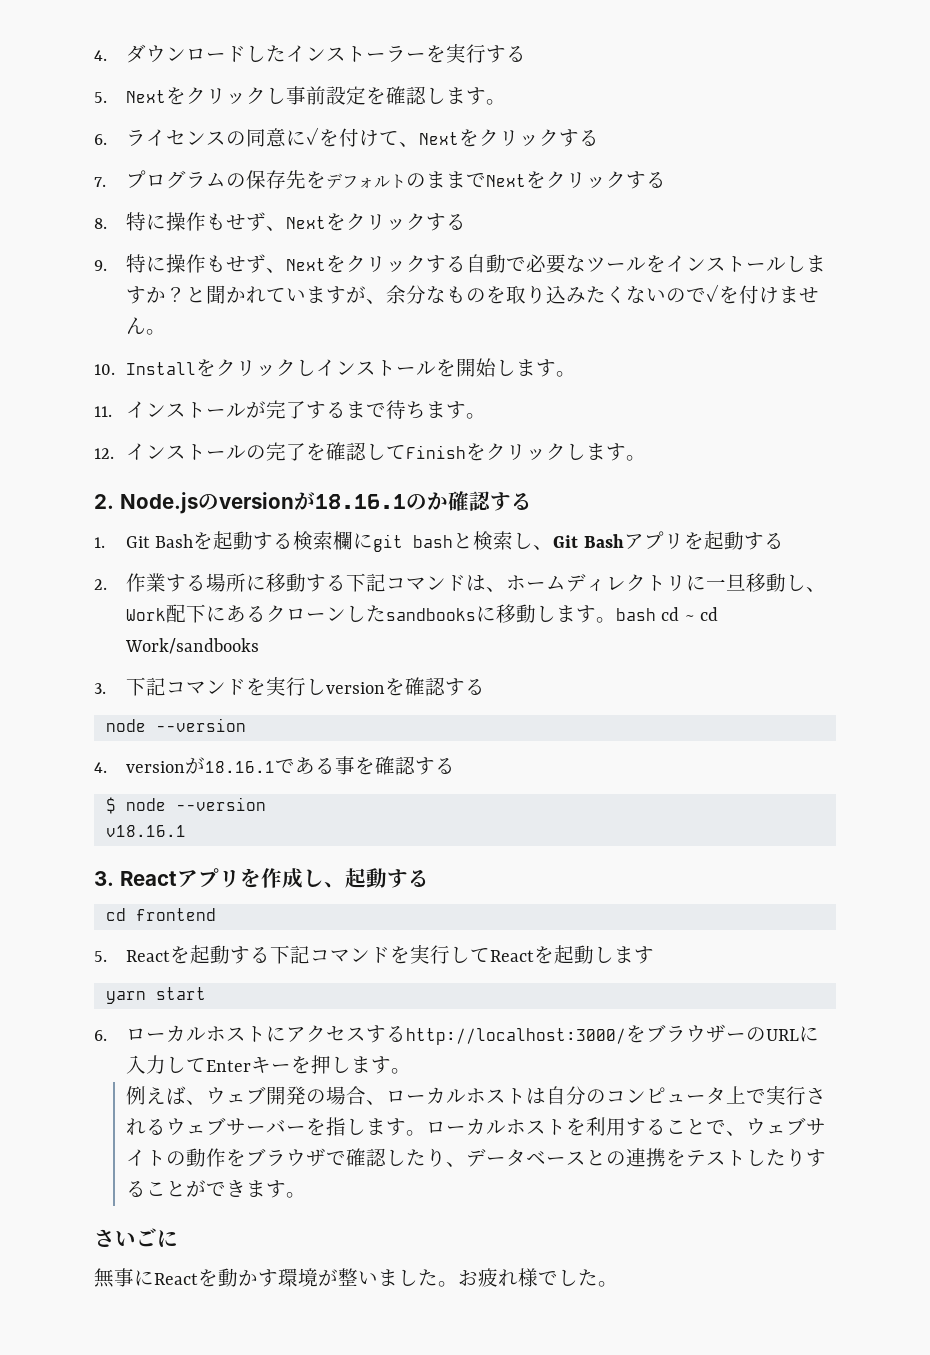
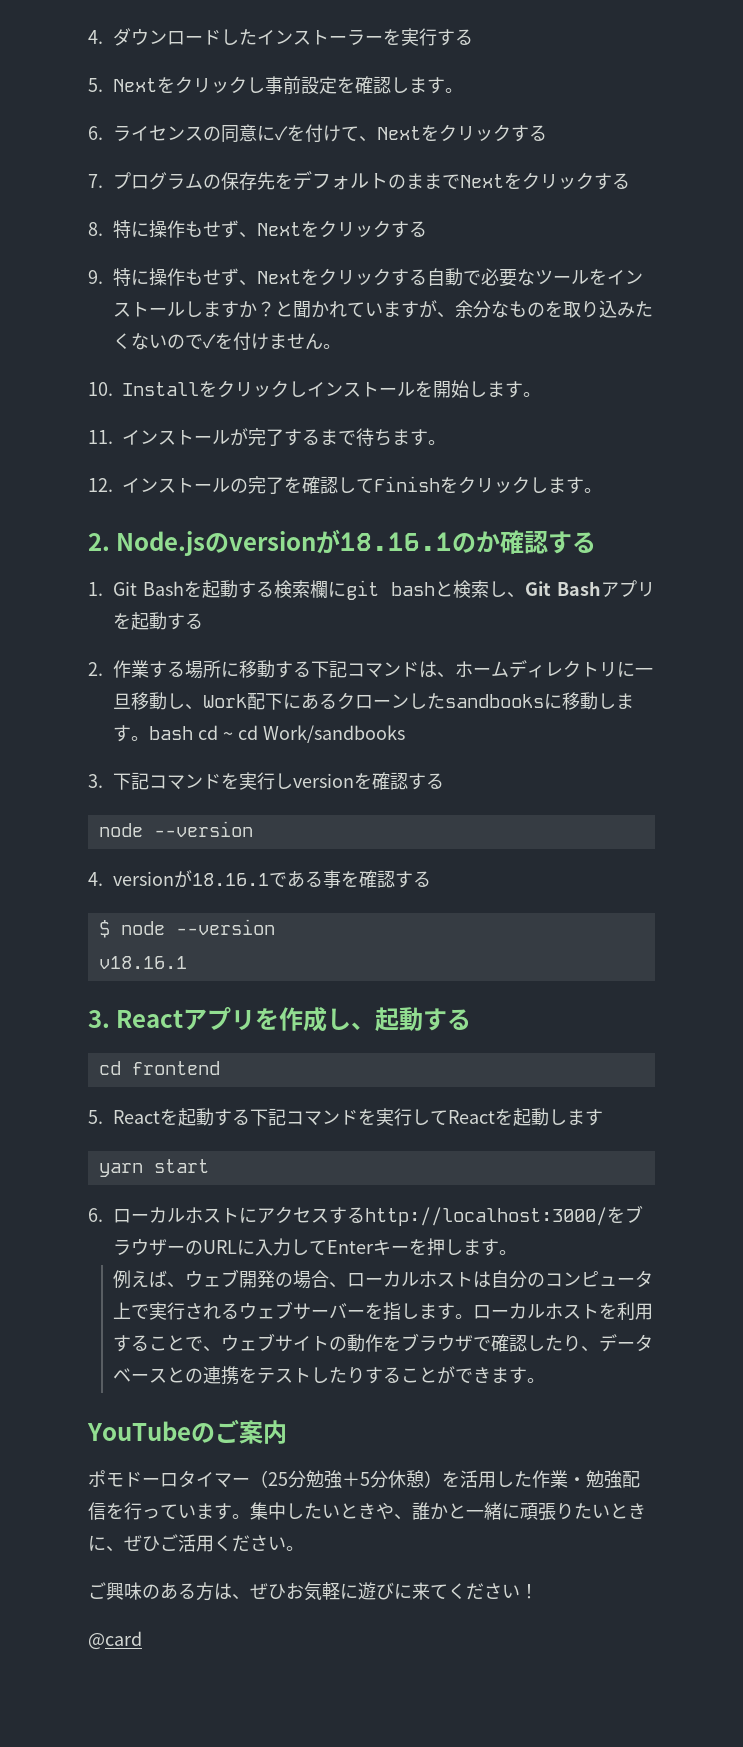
[94,1228,178,1248] [94,1268,618,1288] さいごに // 無事にReactを動かす環境が整いました。お疲れ様でした。 -> [87,1419,287,1444] [88,1470,640,1489] [88,1502,646,1521] [88,1534,304,1552] [88,1582,538,1601] [88,1631,142,1650] YouTubeのご案内 // ポモドーロタイマー（25分勉強＋5分休憩）を活用した作業・勉強配信を行っています。集中したいときや、誰かと一緒に頑張りたいときに、ぜひご活用ください。 // ご興味のある方は、ぜひお気軽に遊びに来てください！ // @card

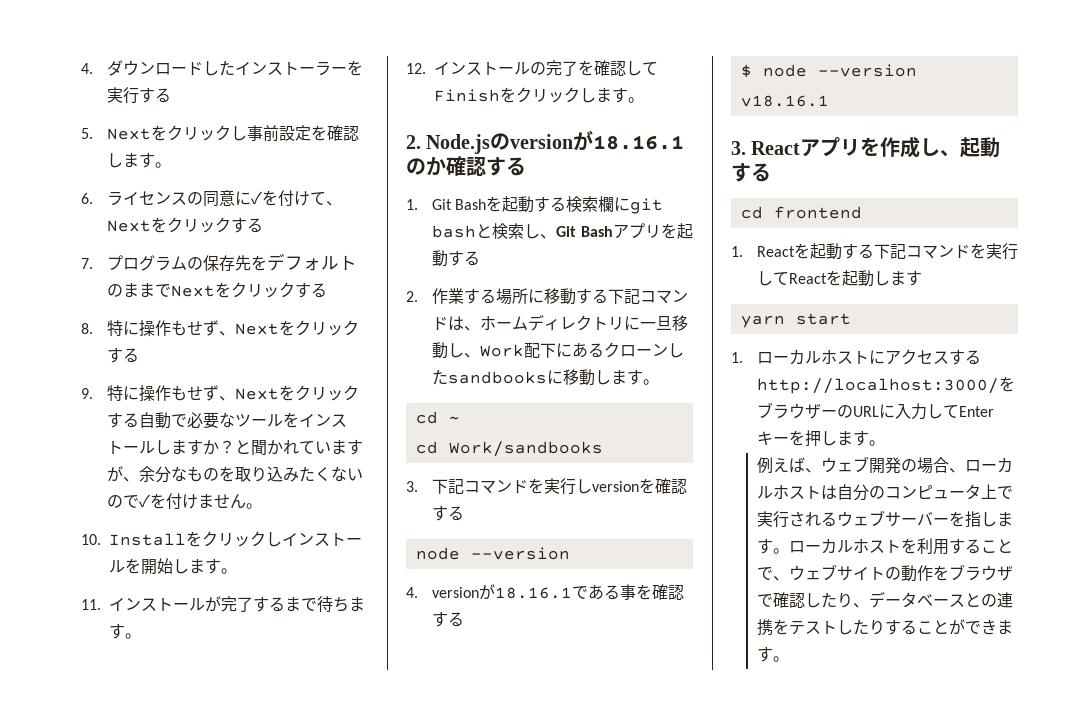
[149,726,194,740] bash -> (659, 382) //
(233, 736) none -> (460, 419) //
[88,1110,103,1124] 5. -> [731,246,743,257] 1.
[88,1208,103,1222] 6. -> [731,352,743,363] 1.
[87,1419,287,1444] [88,1470,640,1489] [88,1502,646,1521] [88,1534,304,1552] [88,1582,538,1601] [88,1631,142,1650] // YouTubeのご案内 // ポモドーロタイマー（25分勉強＋5分休憩）を活用した作業・勉強配信を行っています。集中したいときや、誰かと一緒に頑張りたいときに、ぜひご活用ください。 // ご興味のある方は、ぜひお気軽に遊びに来てください！ // @card -> (789, 659) none

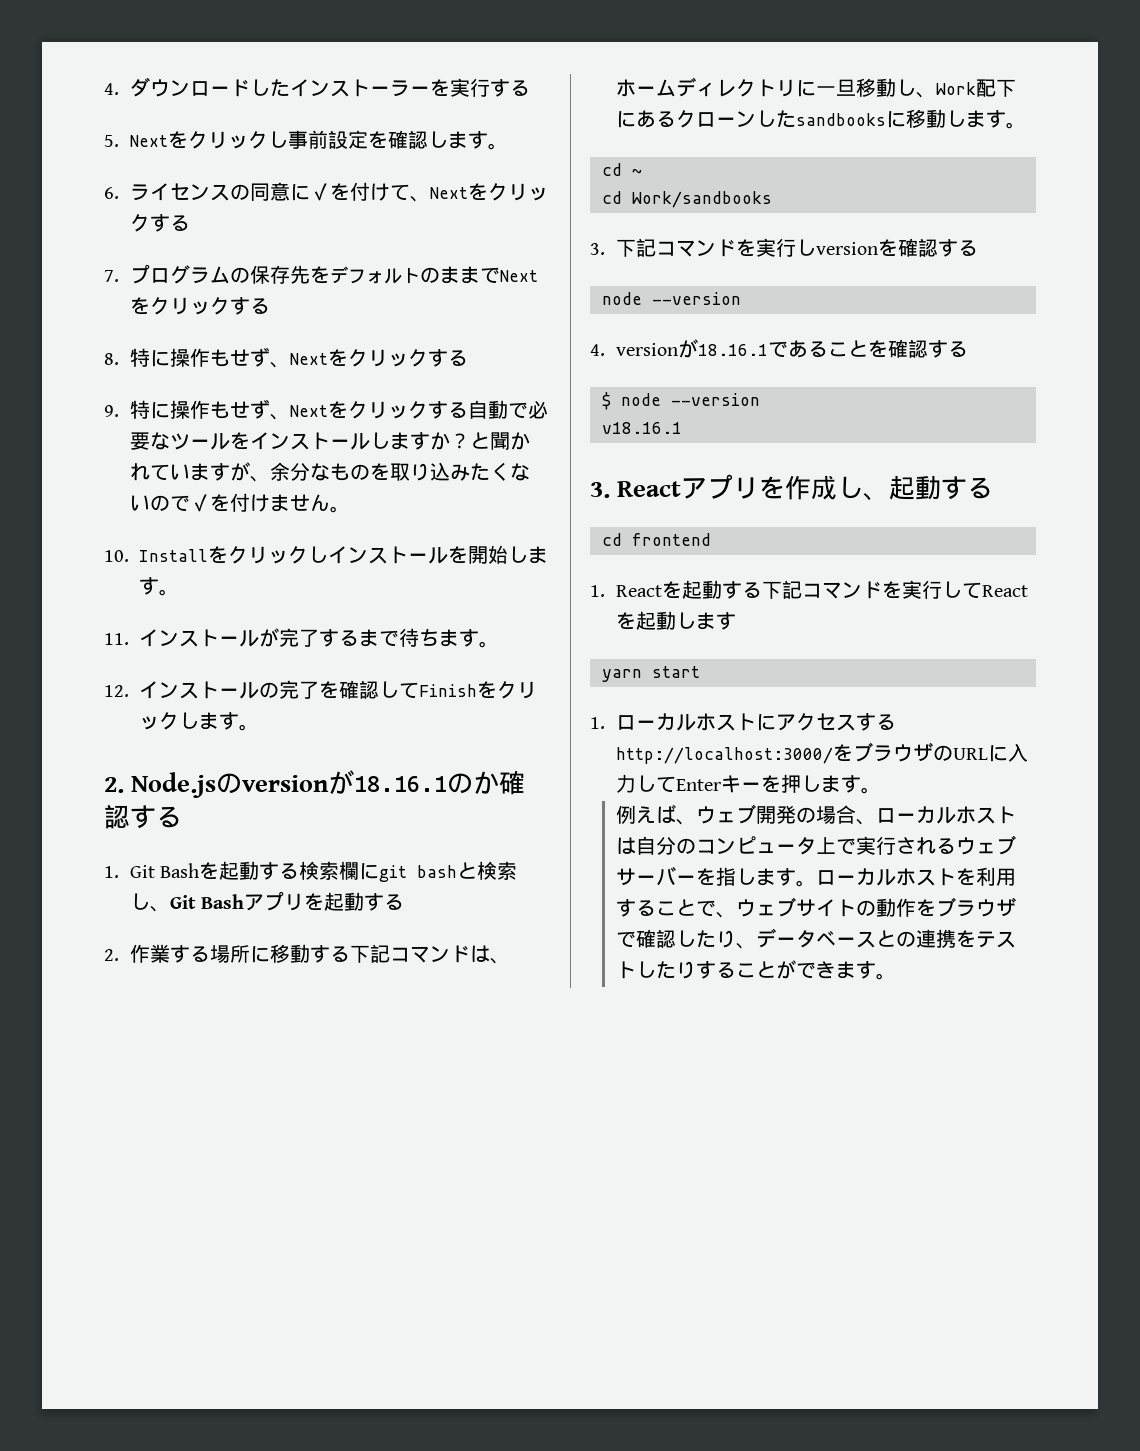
[619,584,636,600] 事 -> [828,340,869,357] こと
[820,409,837,417] ー -> (934, 752) none

